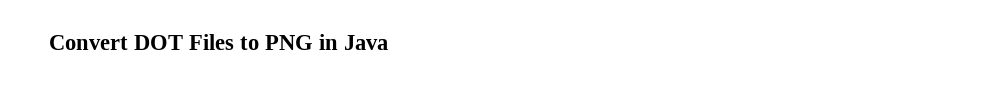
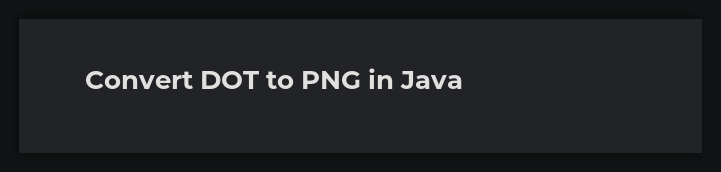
[189,34,235,50] Files -> (260, 80) none

